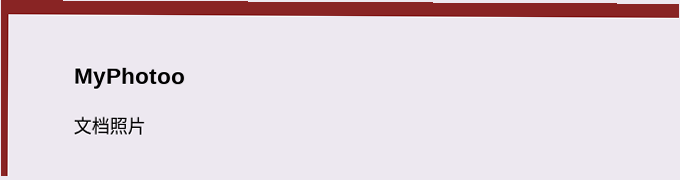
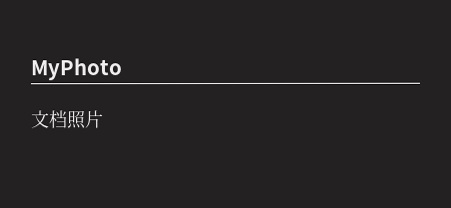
[74,67,186,90] MyPhotoo -> [30,58,122,81] MyPhoto

